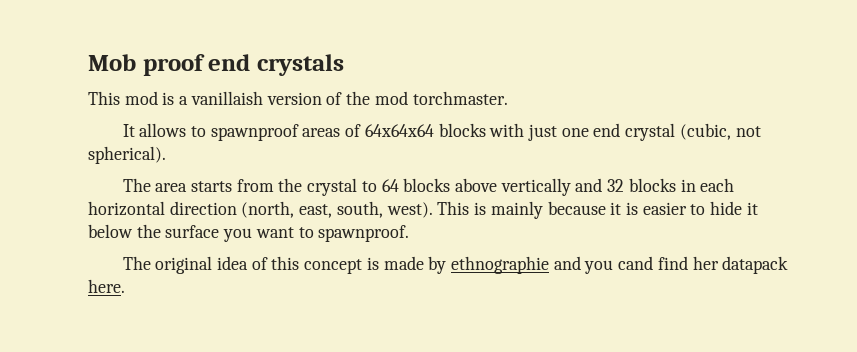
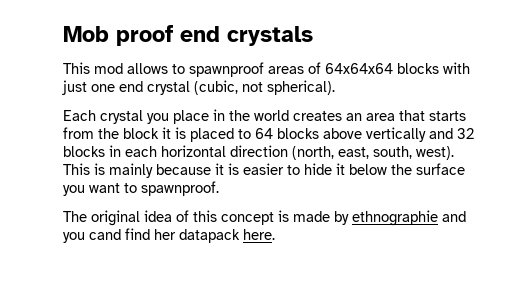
[162,91,508,105] [122,124,135,137] is a vanillaish version of the mod torchmaster. // It -> (123, 68) none
[122,178,358,196] The area starts from the crystal -> [63,109,466,124] [63,127,234,142] Each crystal you place in the world creates an area that starts from the block it is placed

